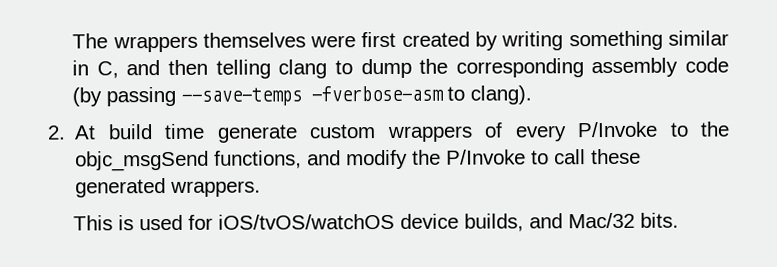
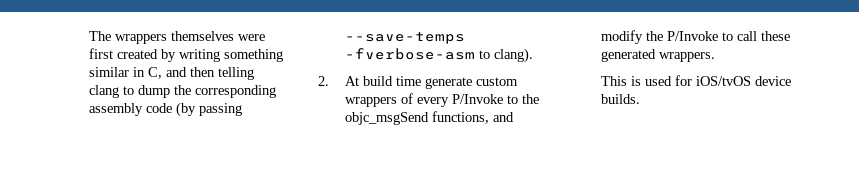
[218,212,680,232] iOS/tvOS/watchOS device builds, and Mac/32 bits. -> [696,76,792,86] [601,94,641,104] iOS/tvOS device builds.

